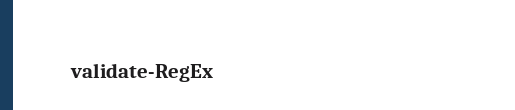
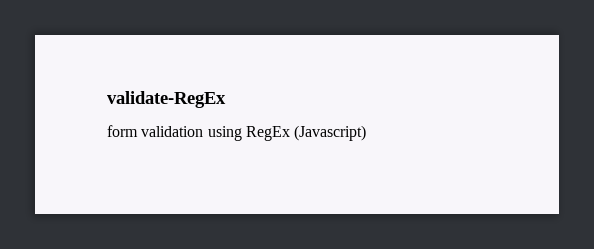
(213, 72) none -> [107,125,367,141] // form validation using RegEx (Javascript)

